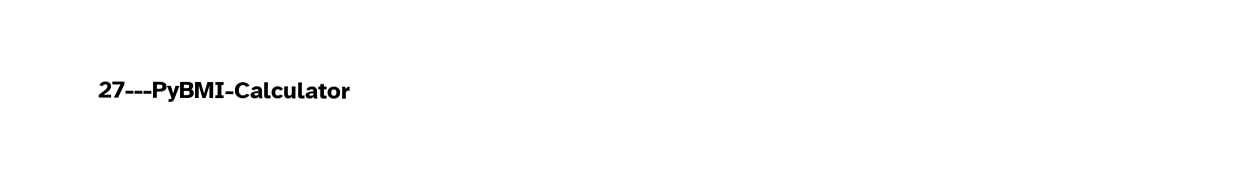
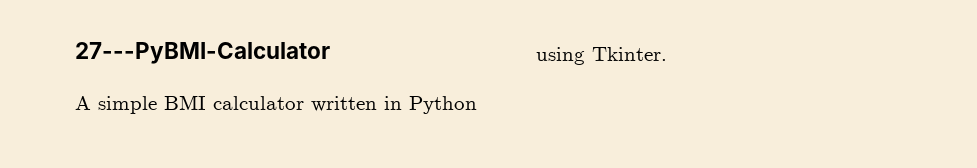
(351, 92) none -> [75,95,477,114] [536,47,667,65] // A simple BMI calculator written in Python using Tkinter.

